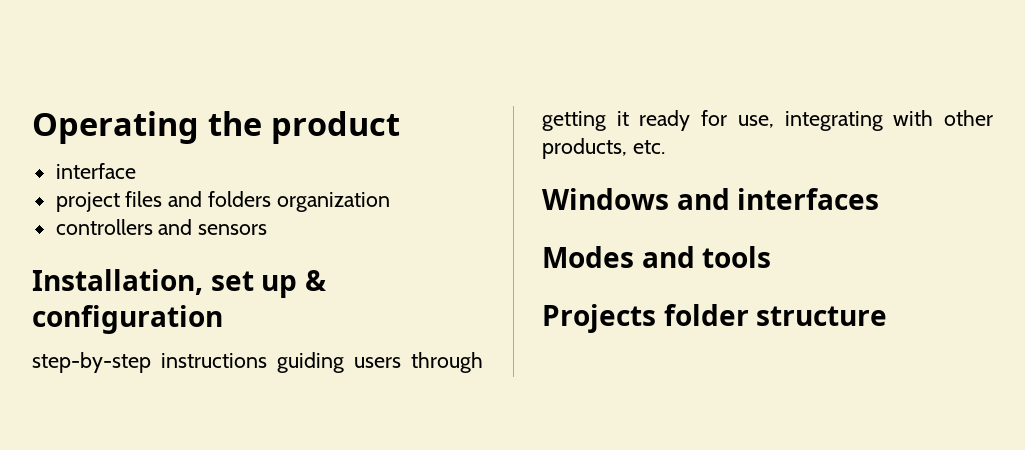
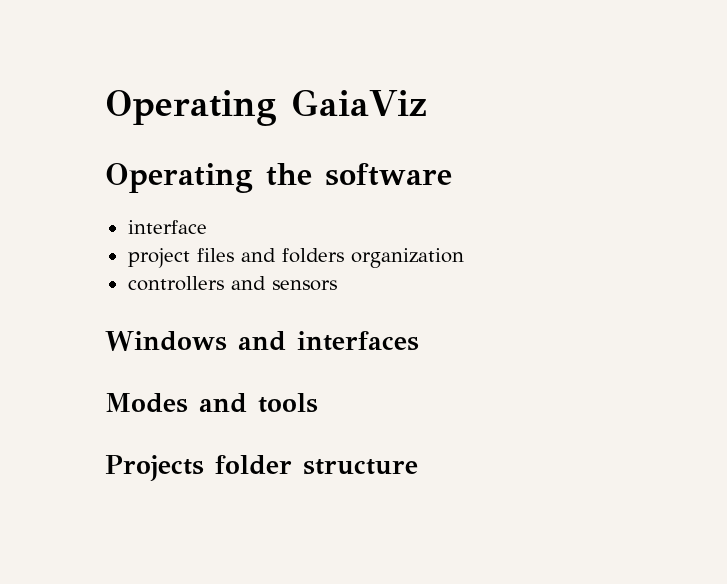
[32,111,400,144] Operating the product -> [105,89,427,126] [105,163,452,193] Operating GaiaViz // Operating the software
[32,269,326,298] [32,305,223,334] [32,352,483,373] [542,110,993,131] [542,138,665,159] // Installation, set up & configuration // step-by-step instructions guiding users through getting it ready for use, integrating with other products, etc. -> (337, 285) none

